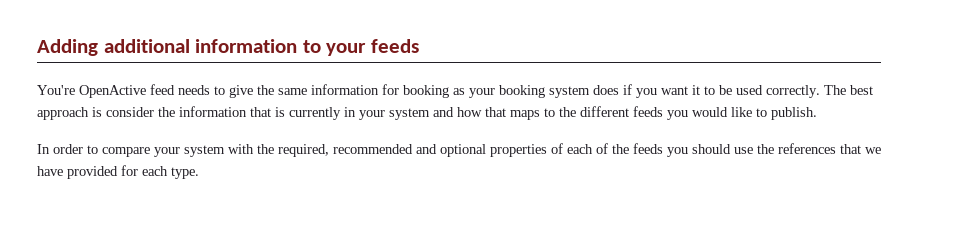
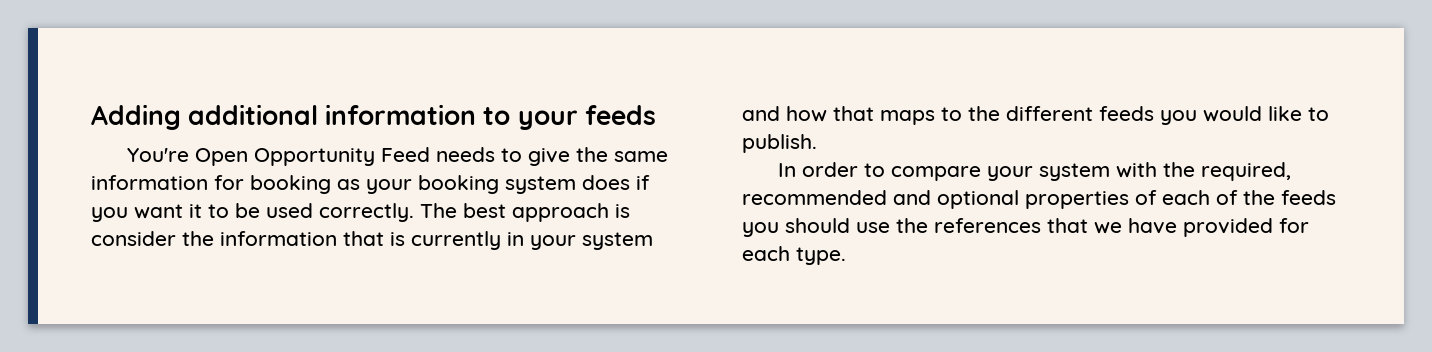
[79,84,175,98] OpenActive feed -> [194,147,430,166] Open Opportunity Feed

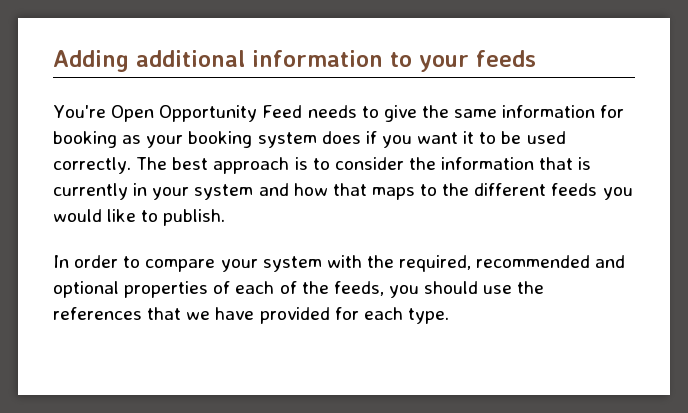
(630, 211) none -> [312,158,330,170] to
[1281,190,1336,205] feeds -> [333,281,384,296] feeds,

